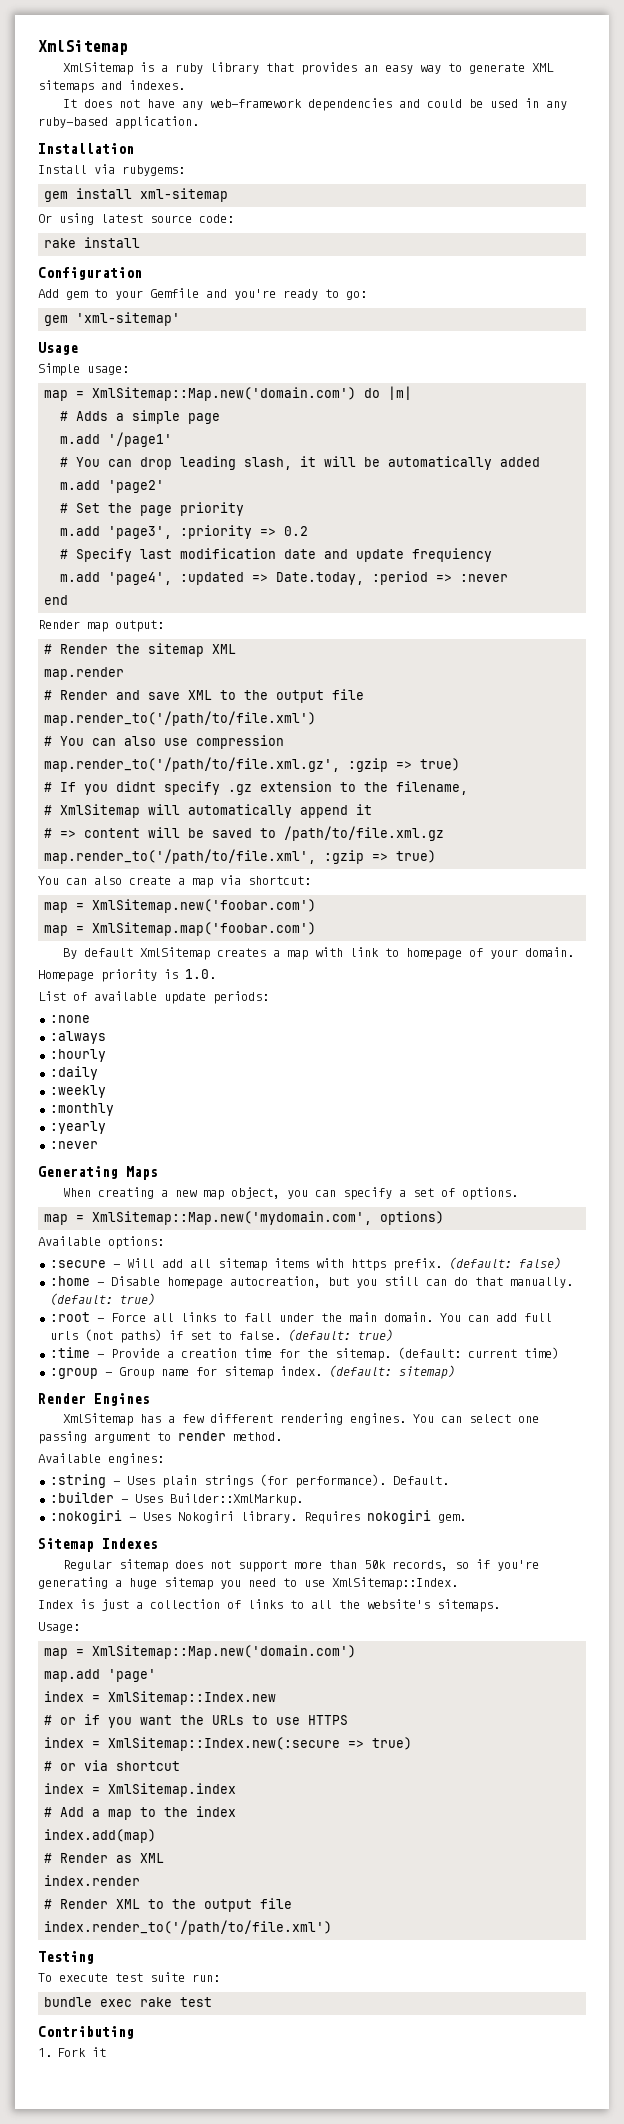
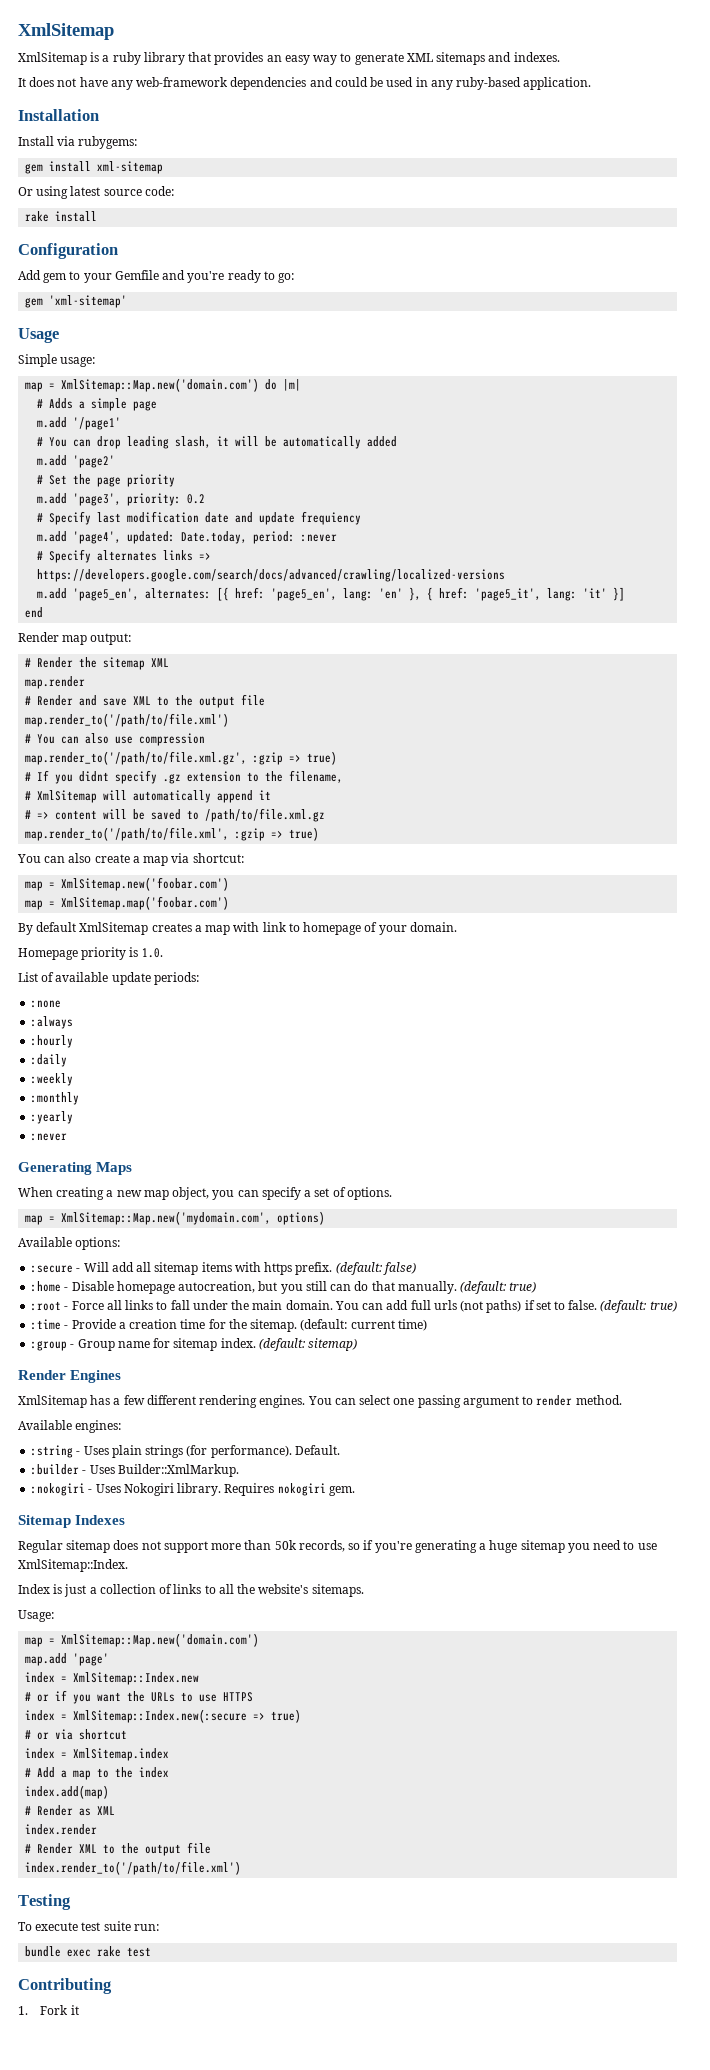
[180,525,277,539] :priority => -> [127,493,182,506] priority:
[180,571,509,585] :updated => Date.today, :period => :never -> [127,531,338,544] [37,549,212,563] [37,569,506,582] [37,587,626,601] updated: Date.today, period: :never // # Specify alternates links => https://developers.google.com/search/docs/advanced/crawling/localized-versions // m.add 'page5_en', alternates: [{ href: 'page5_en', lang: 'en' }, { href: 'page5_it', lang: 'it' }]

